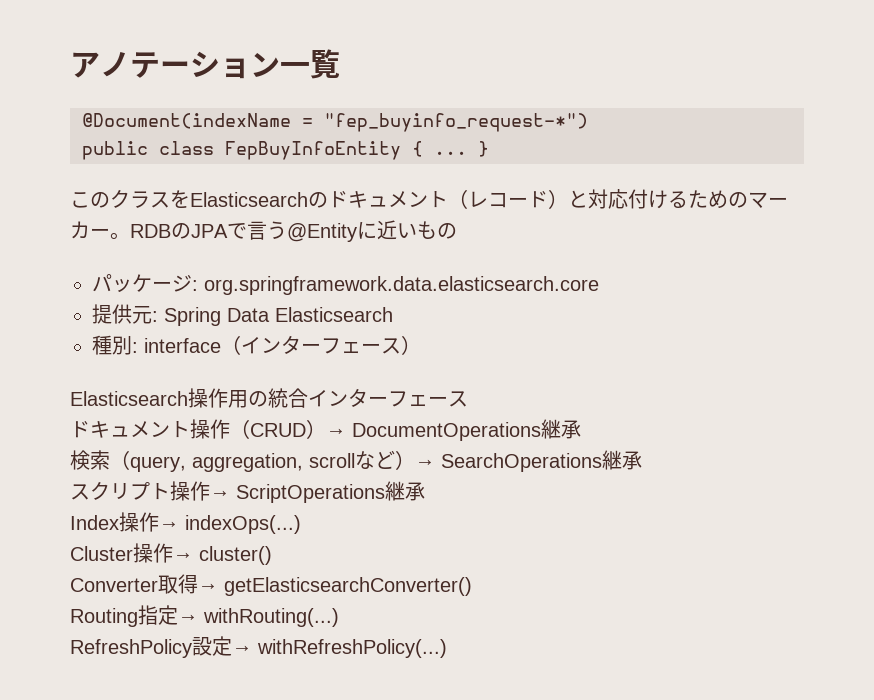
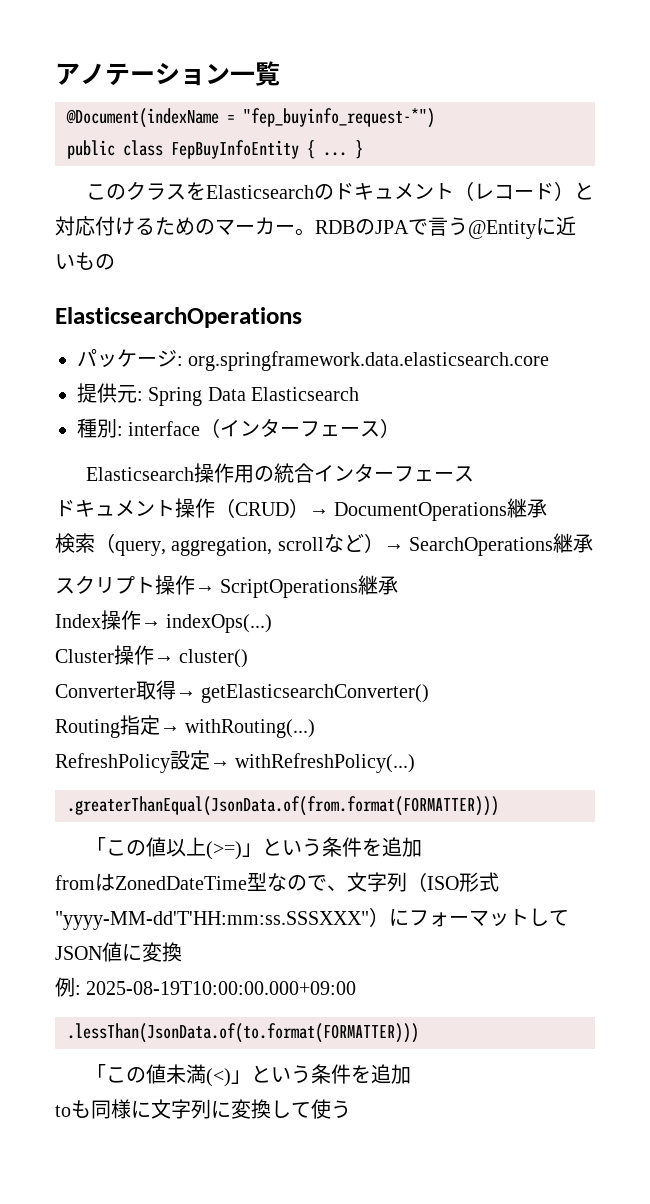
(457, 231) none -> [55,307,302,328] // ElasticsearchOperations
(447, 648) none -> [67,796,499,816] [85,837,422,860] [55,872,499,892] [55,907,569,930] [55,942,182,962] [55,977,357,997] [67,1023,419,1043] [85,1064,411,1087] [55,1099,351,1119] // .greaterThanEqual(JsonData.of(from.format(FORMATTER))) // 「この値以上(>=)」という条件を追加 // fromはZonedDateTime型なので、文字列（ISO形式"yyyy-MM-dd'T'HH:mm:ss.SSSXXX"）にフォーマットしてJSON値に変換 // 例: 2025-08-19T10:00:00.000+09:00 // .lessThan(JsonData.of(to.format(FORMATTER))) // 「この値未満(<)」という条件を追加 // toも同様に文字列に変換して使う

